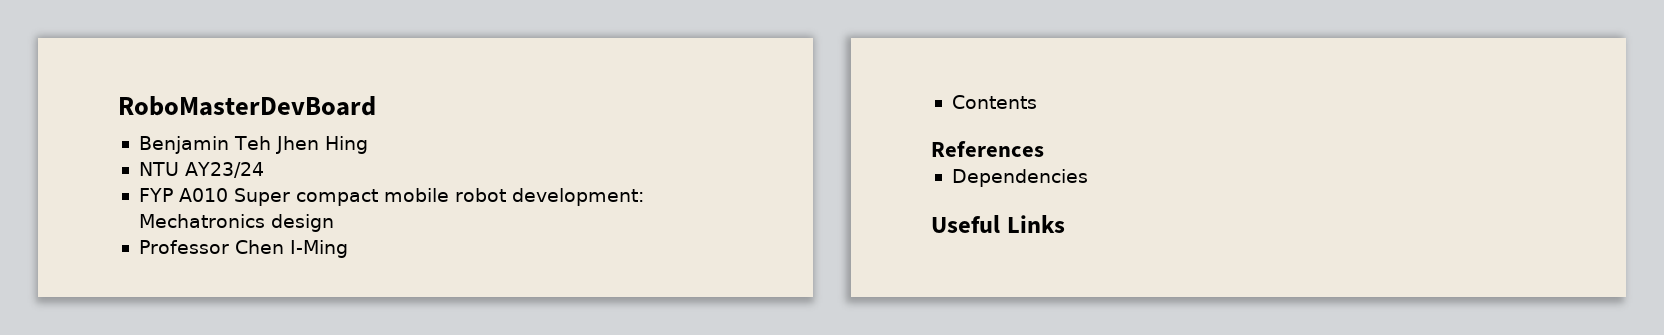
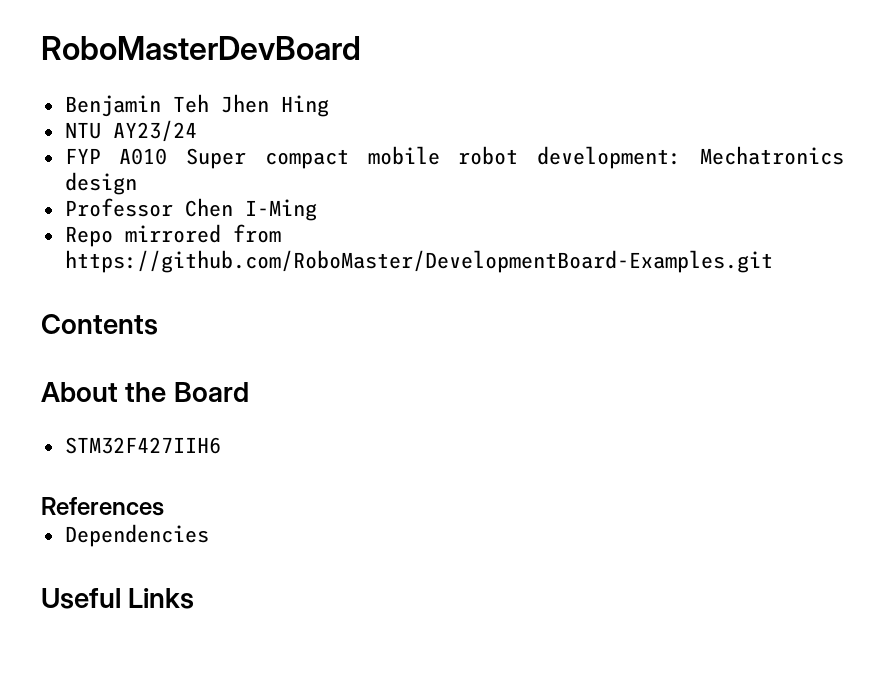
[951,95,1037,109] Contents -> [64,224,281,247] [64,250,773,273] [41,314,158,335] [41,382,249,402] [64,437,221,454] Repo mirrored from https://github.com/RoboMaster/DevelopmentBoard-Examples.git // Contents // About the Board // STM32F427IIH6

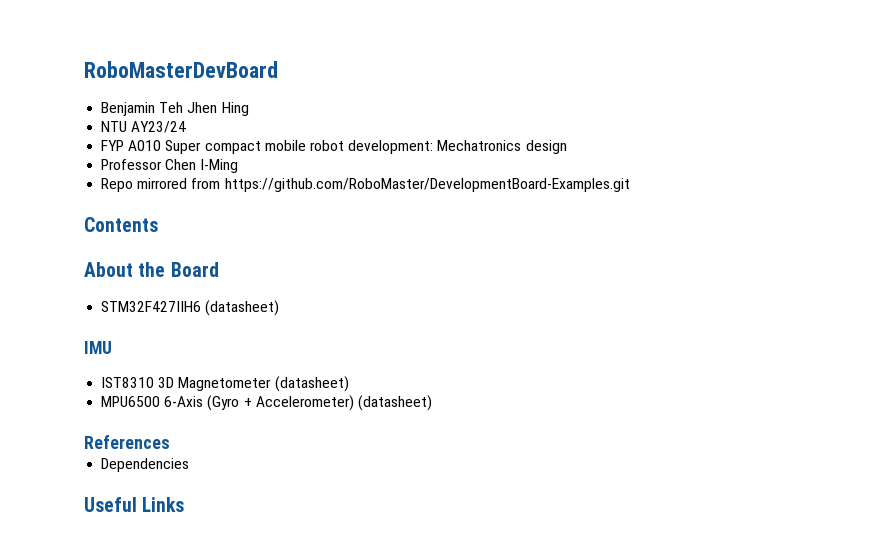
(221, 445) none -> [205,300,280,316] [84,341,112,354] [101,376,349,392] [101,395,432,411] (datasheet) // IMU // IST8310 3D Magnetometer (datasheet) // MPU6500 6-Axis (Gyro + Accelerometer) (datasheet)

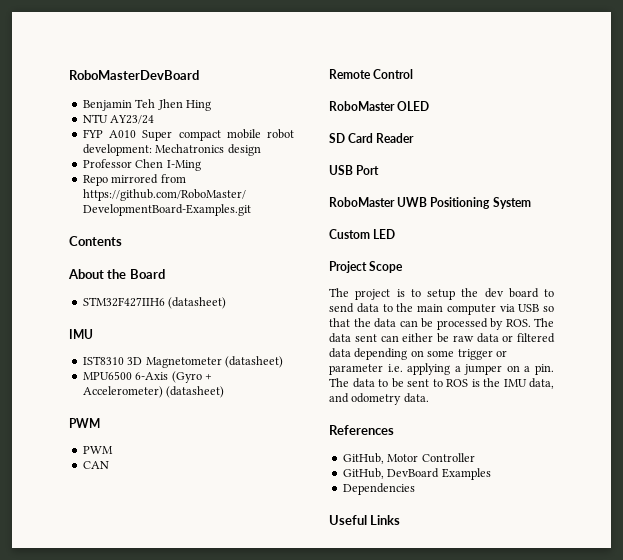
[84,435,170,449] References -> [69,418,100,428] [82,446,113,454] [82,461,109,469] [329,69,414,79] [329,101,430,111] [329,133,415,143] [329,165,380,175] [329,197,531,209] [329,229,396,239] [329,261,404,273] [329,288,554,300] [329,303,554,315] [329,318,554,330] [329,333,555,343] [329,348,507,360] [329,363,554,375] [329,378,554,389] [329,393,429,405] [329,425,394,435] [342,453,475,464] [342,468,491,480] PWM // PWM // CAN // Remote Control // RoboMaster OLED // SD Card Reader // USB Port // RoboMaster UWB Positioning System // Custom LED // Project Scope // The project is to setup the dev board to send data to the main computer via USB so that the data can be processed by ROS. The data sent can either be raw data or filtered data depending on some trigger or parameter i.e. applying a jumper on a pin. The data to be sent to ROS is the IMU data, and odometry data. // References // GitHub, Motor Controller // GitHub, DevBoard Examples

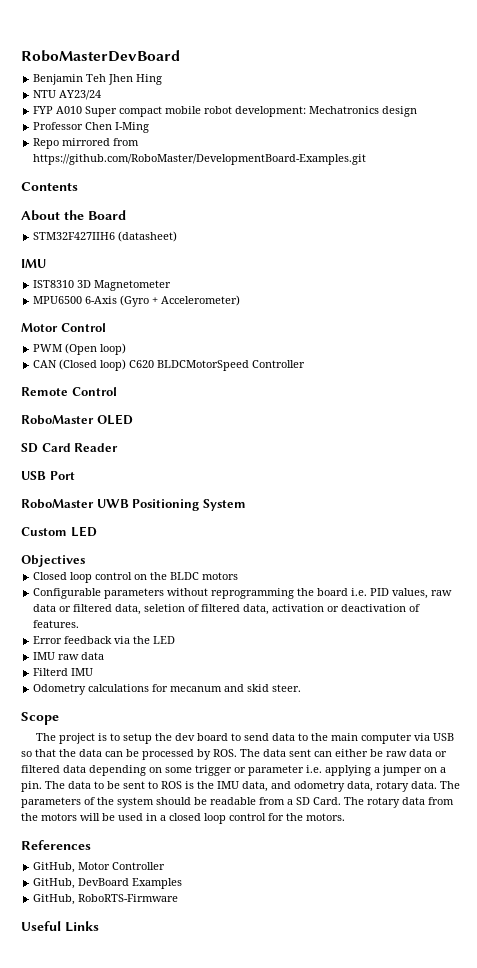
[224,356,283,368] (datasheet) -> (172, 285) none
[166,386,225,398] [69,418,100,428] [82,446,113,454] (datasheet) // PWM // PWM -> [21,323,106,332] [33,343,127,355] // Motor Control // PWM (Open loop)
(109, 465) none -> [59,359,306,371] (Closed loop) C620 BLDCMotorSpeed Controller
[329,261,367,273] Project -> [21,555,85,567] [33,572,239,583] [33,588,453,599] [33,604,421,615] [33,620,80,628] [33,636,176,644] [33,652,105,660] [33,668,94,676] [33,684,302,695] Objectives // Closed loop control on the BLDC motors // Configurable parameters without reprogramming the board i.e. PID values, raw data or filtered data, seletion of filtered data, activation or deactivation of features. // Error feedback via the LED // IMU raw data // Filterd IMU // Odometry calculations for mecanum and skid steer. //
(402, 399) none -> [347,781,409,792] data, rotary
(429, 398) none -> [440,781,460,789] [21,797,454,808] [21,813,345,824] The parameters of the system should be readable from a SD Card. The rotary data from the motors will be used in a closed loop control for the motors.
[342,483,415,495] Dependencies -> [33,894,179,905] GitHub, RoboRTS-Firmware

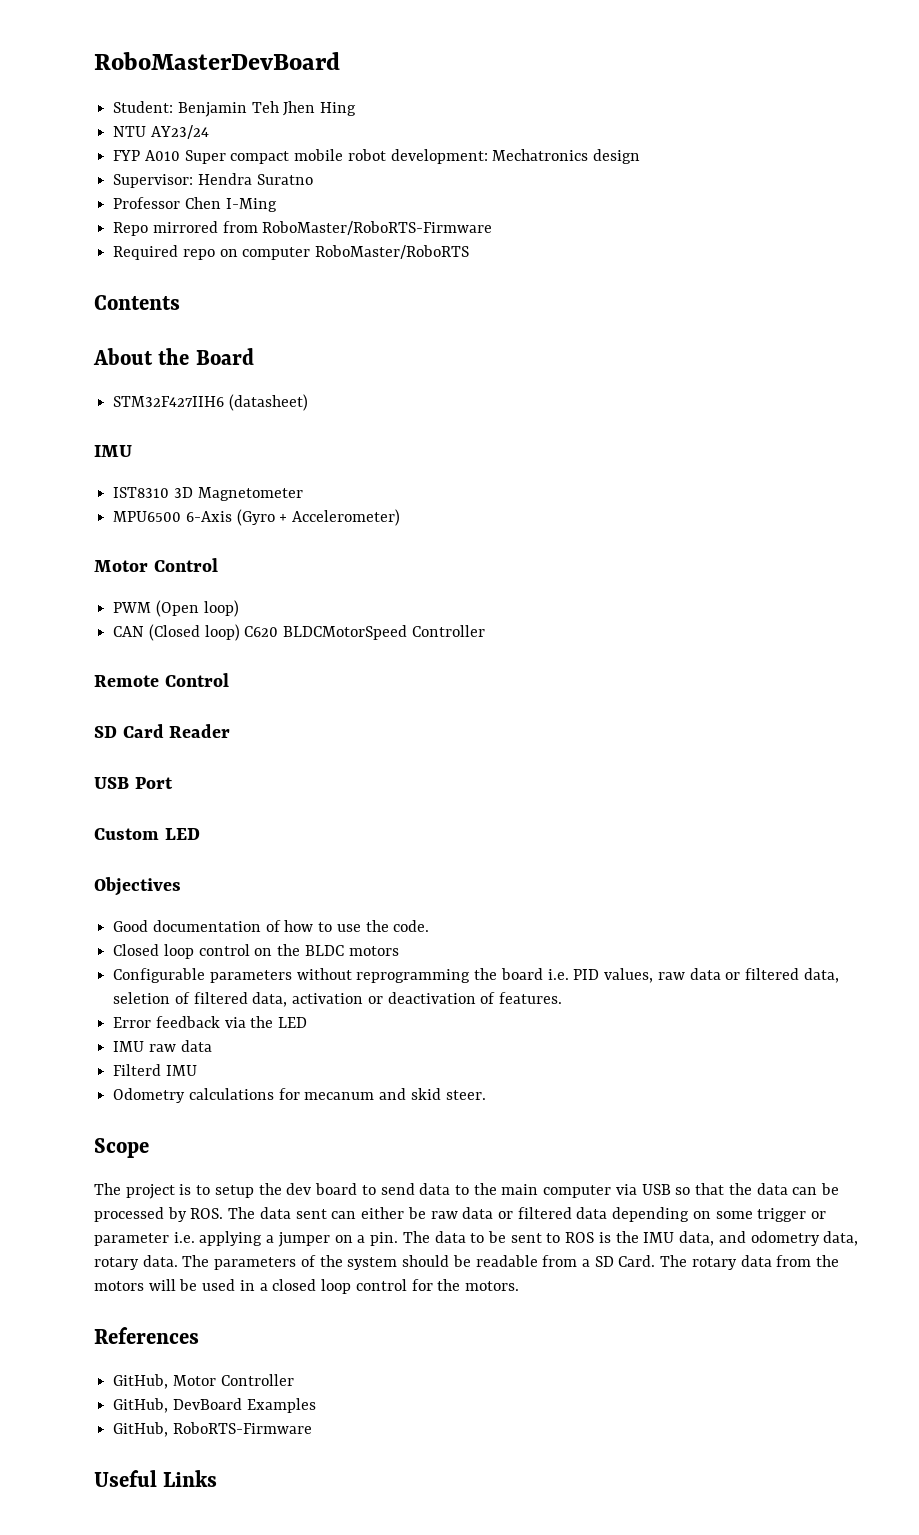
(180, 56) none -> [113,101,174,113] Student:
(418, 111) none -> [113,173,313,188] // Supervisor: Hendra Suratno
[33,154,367,165] https://github.com/RoboMaster/DevelopmentBoard-Examples.git -> [262,221,493,235] [113,245,470,260] RoboMaster/RoboRTS-Firmware // Required repo on computer RoboMaster/RoboRTS
[21,414,133,425] // RoboMaster OLED -> (229, 680) none
[21,499,246,511] // RoboMaster UWB Positioning System -> (173, 783) none
(85, 561) none -> [113,920,430,932] // Good documentation of how to use the code.

